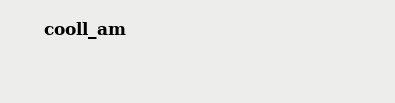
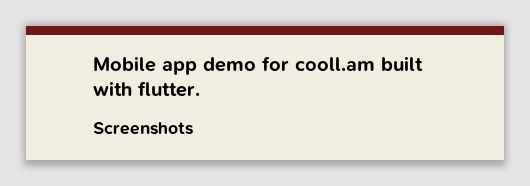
[44,22,126,39] cooll_am -> [93,56,423,75] [93,81,200,97] [93,122,193,135] Mobile app demo for cooll.am built with flutter. // Screenshots

